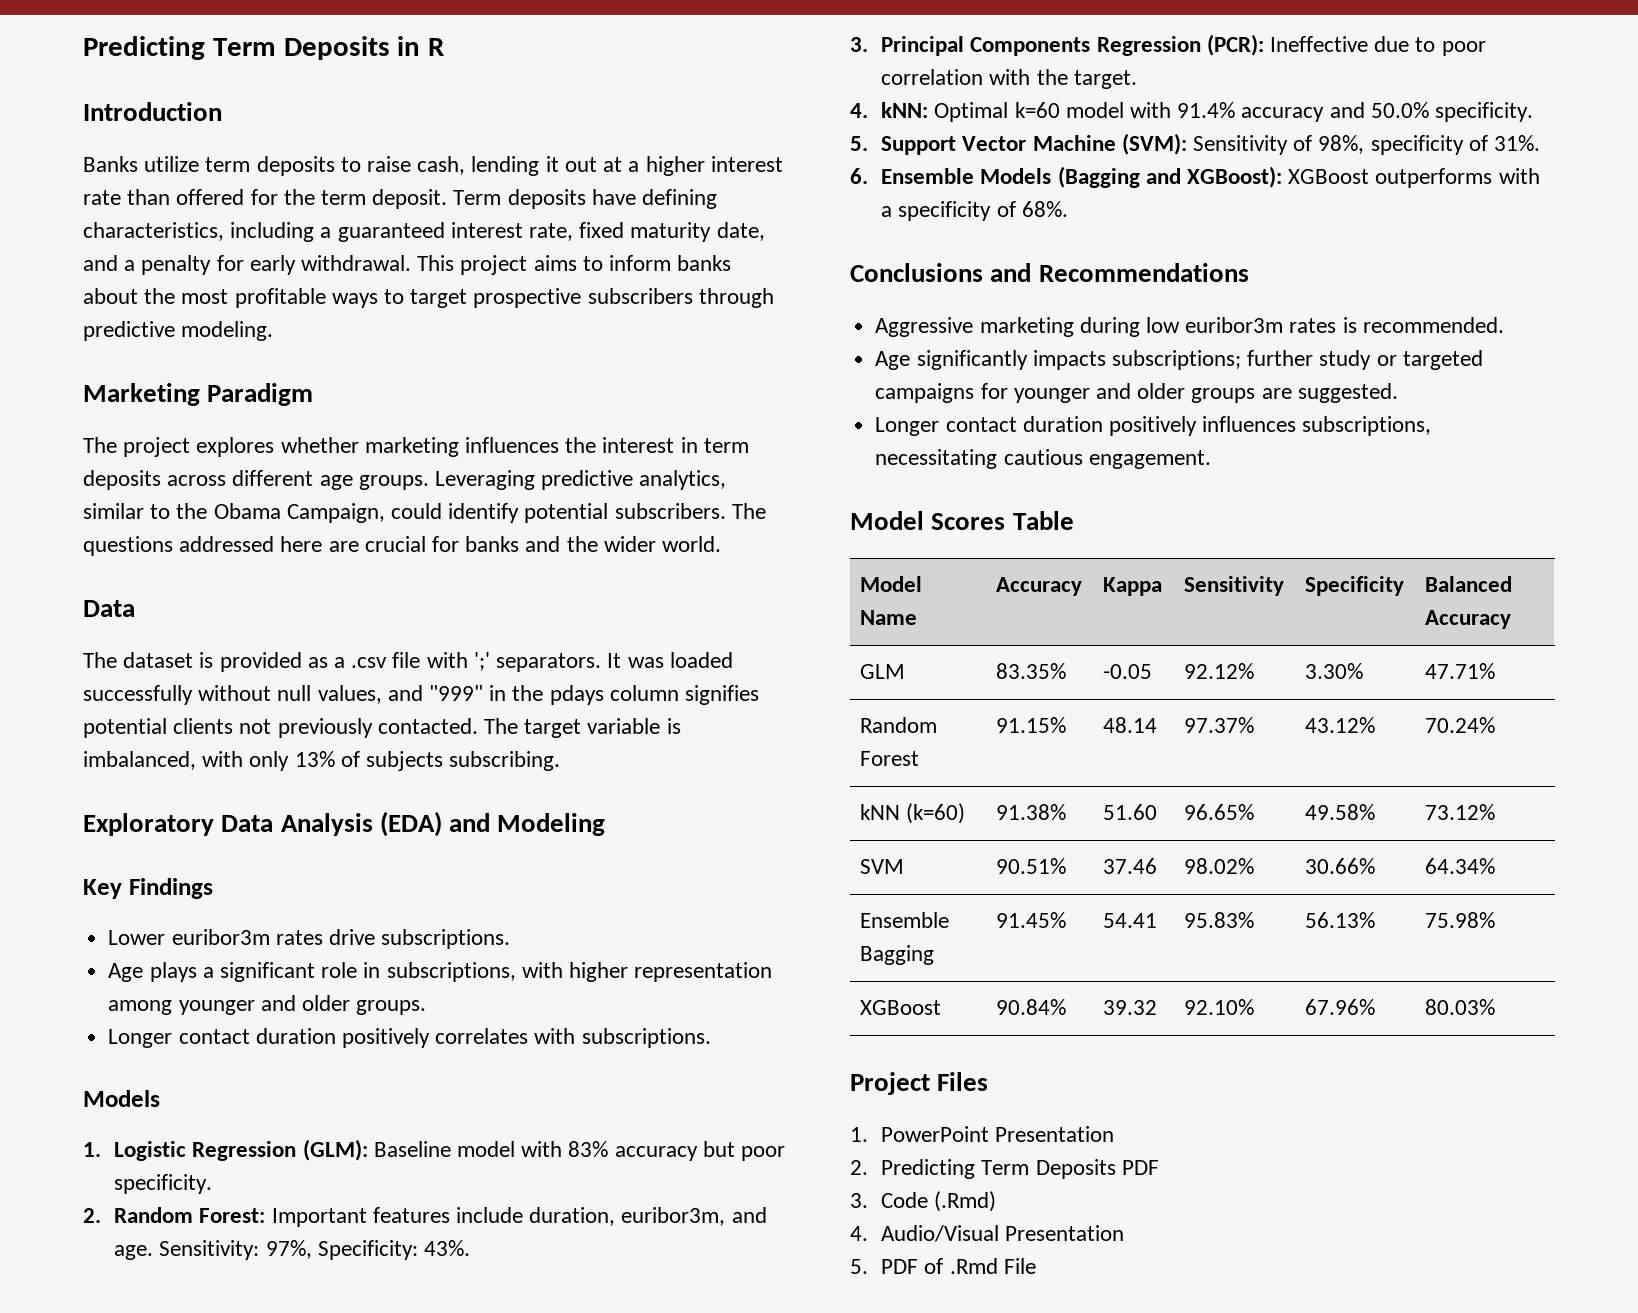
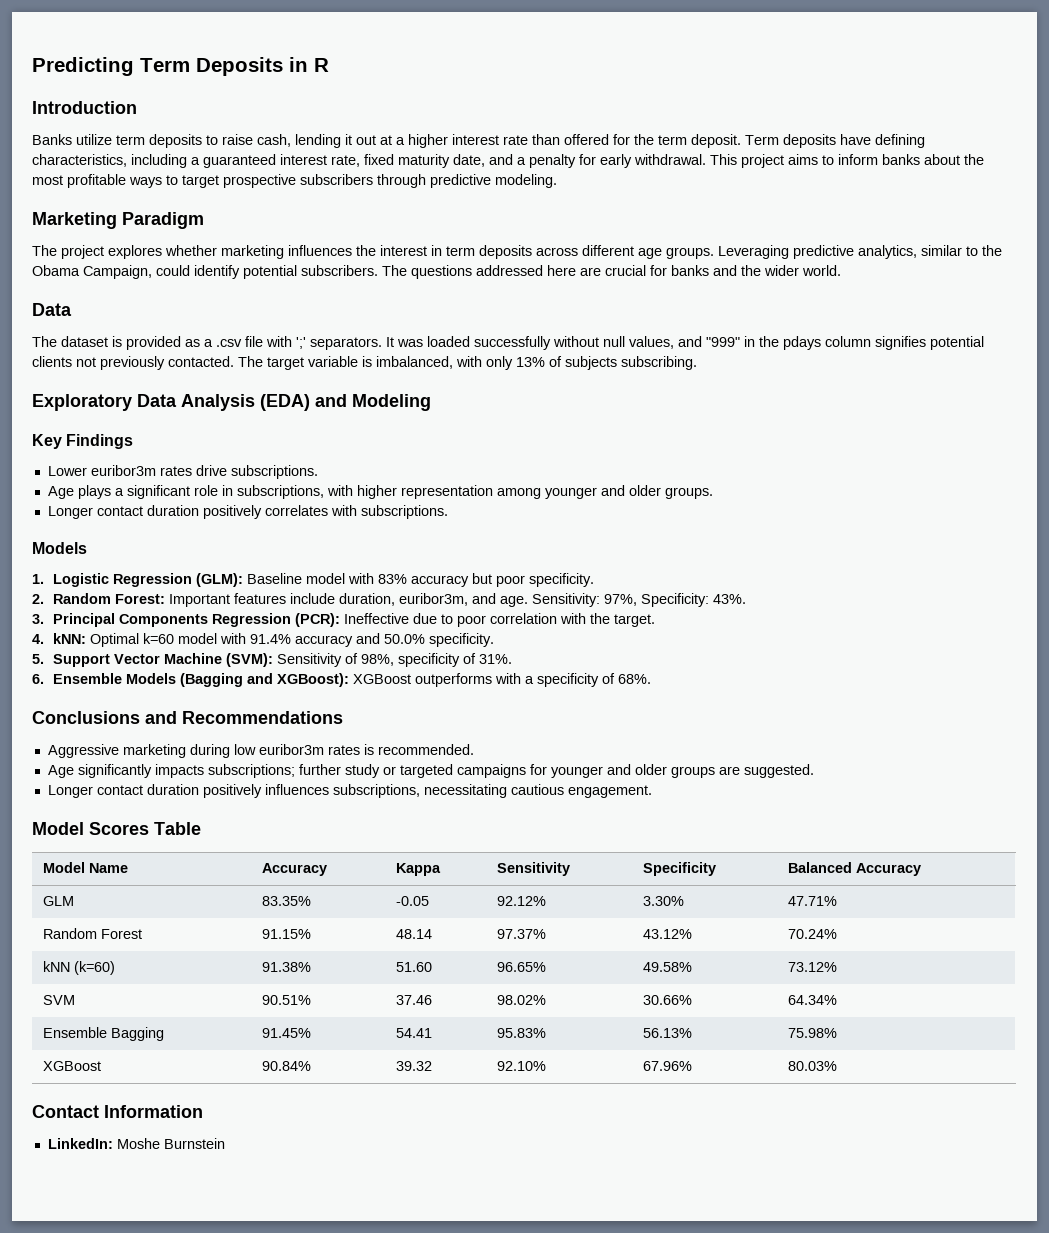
[850,1072,989,1095] [850,1126,1115,1142] [850,1159,1159,1179] [850,1191,997,1212] [850,1225,1125,1242] [850,1258,1036,1274] Project Files // 1. PowerPoint Presentation // 2. Predicting Term Deposits PDF // 3. Code (.Rmd) // 4. Audio/Visual Presentation // 5. PDF of .Rmd File -> [32,1105,203,1118] [47,1138,225,1149] Contact Information // LinkedIn: Moshe Burnstein

